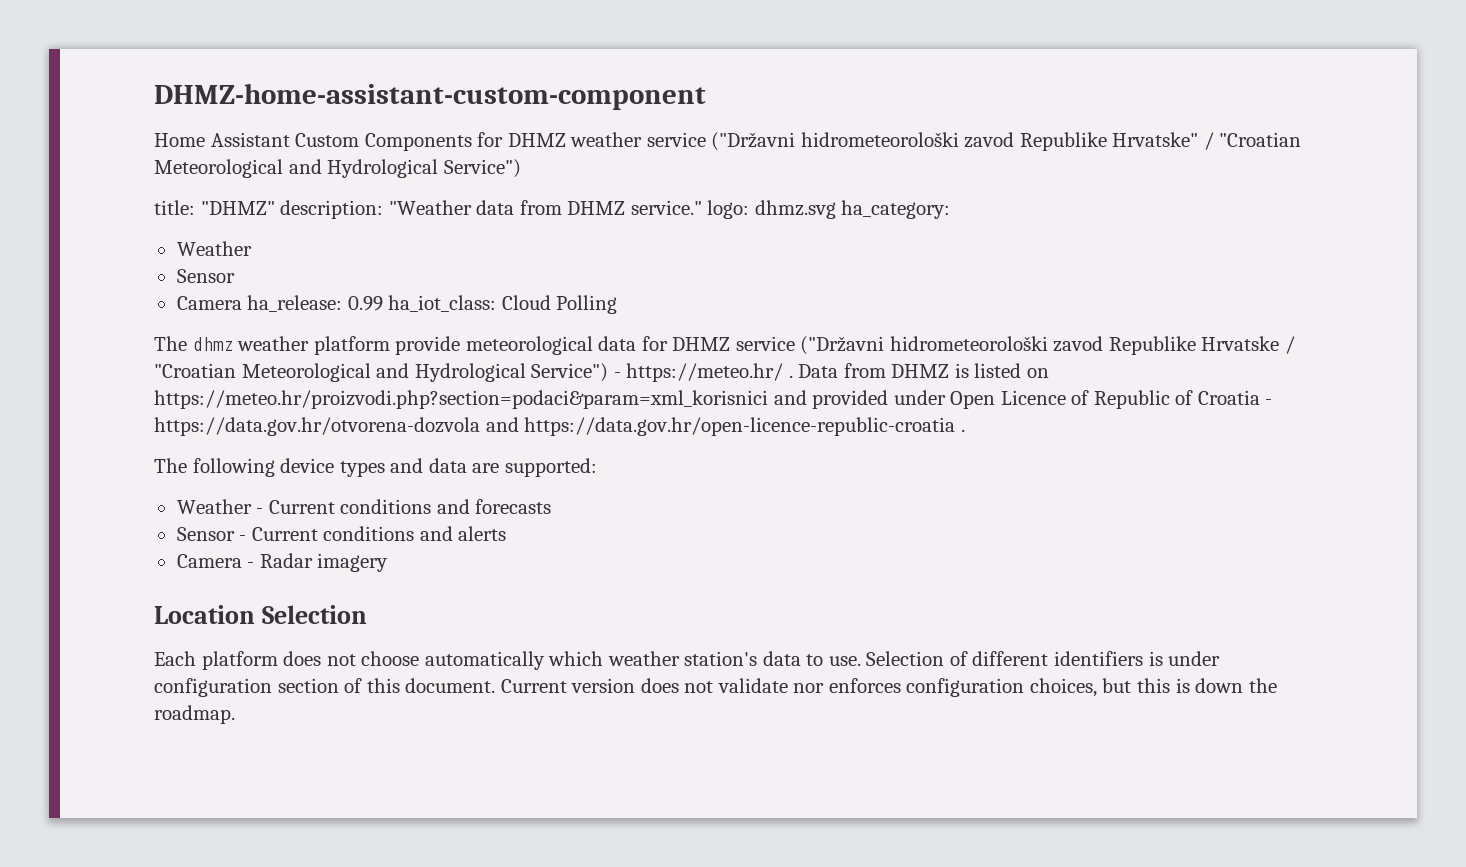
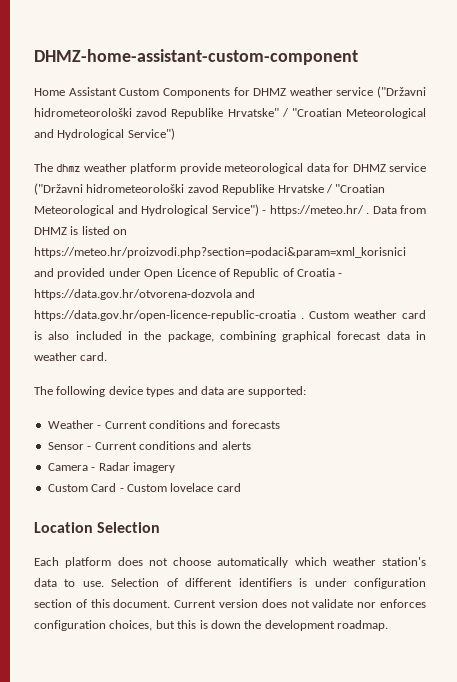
[154,200,951,219] [176,241,252,256] [176,269,235,283] [176,295,618,314] // title: "DHMZ" description: "Weather data from DHMZ service." logo: dhmz.svg ha_category: // Weather // Sensor // Camera ha_release: 0.99 ha_iot_class: Cloud Polling -> (175, 134) none
(965, 430) none -> [309,310,426,319] [34,331,427,342] [34,352,108,361] Custom weather card is also included in the package, combining graphical forecast data in weather card.
(389, 562) none -> [47,483,241,492] // Custom Card - Custom lovelace card
(1277, 685) none -> [264,620,335,631] development

